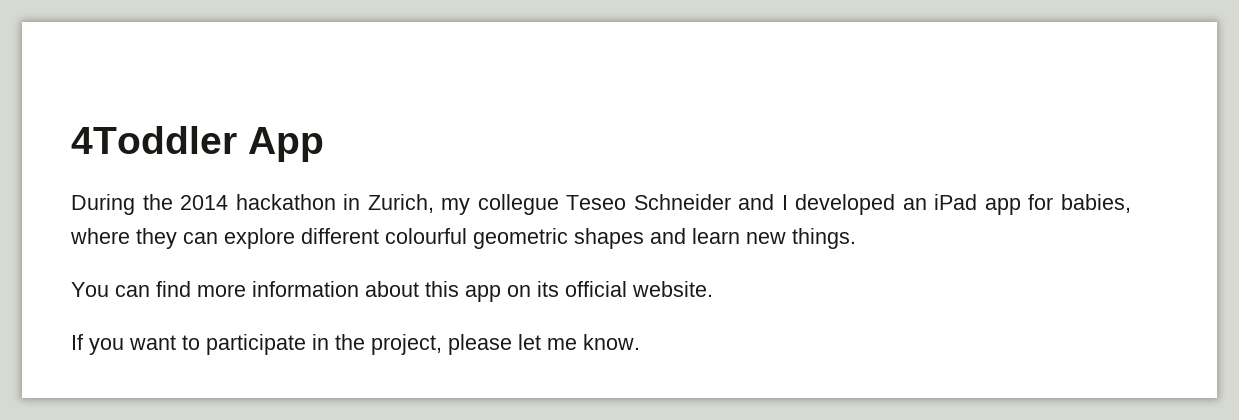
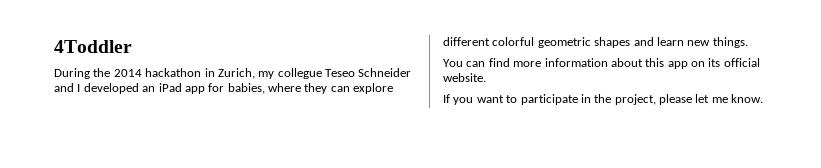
[248,127,324,162] App -> (132, 46) none
[385,228,467,244] colourful -> [492,37,535,46] colorful

